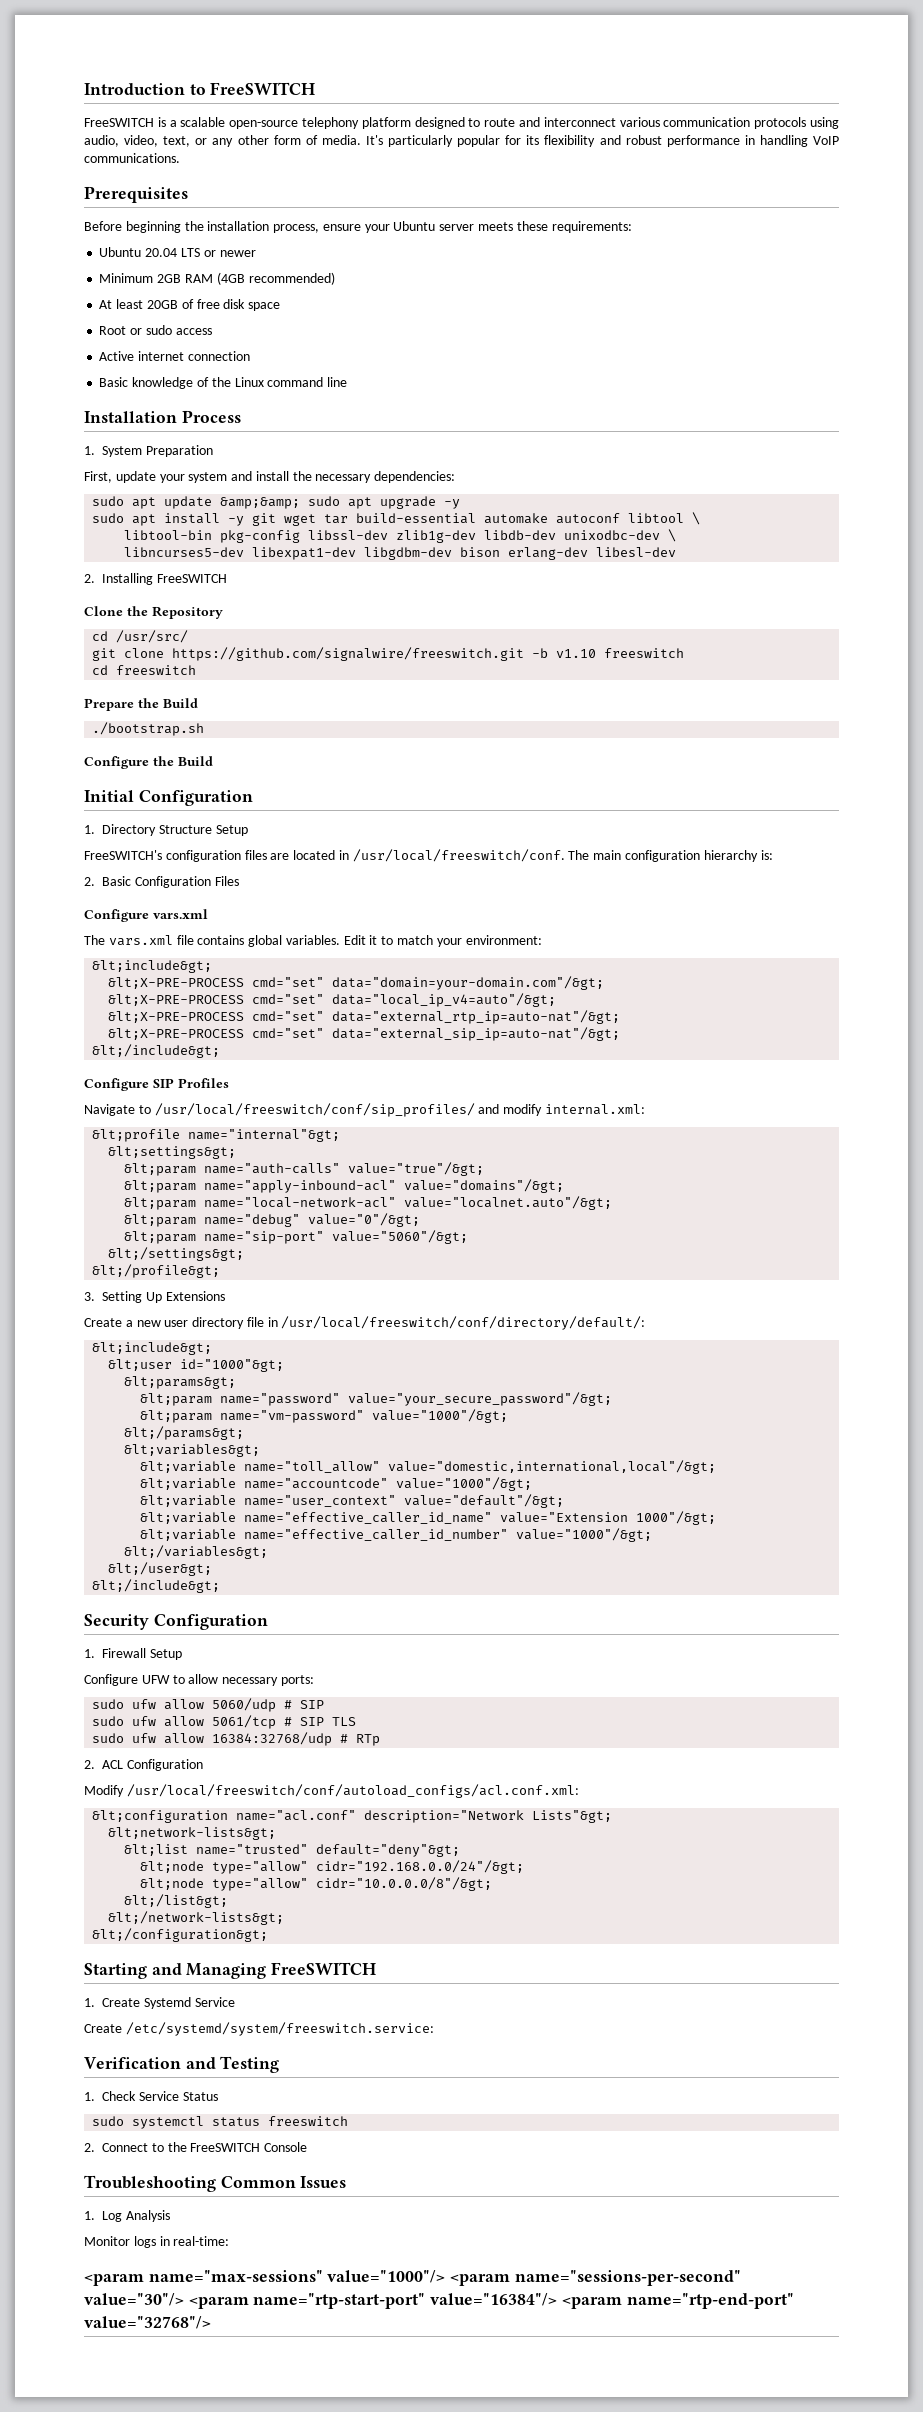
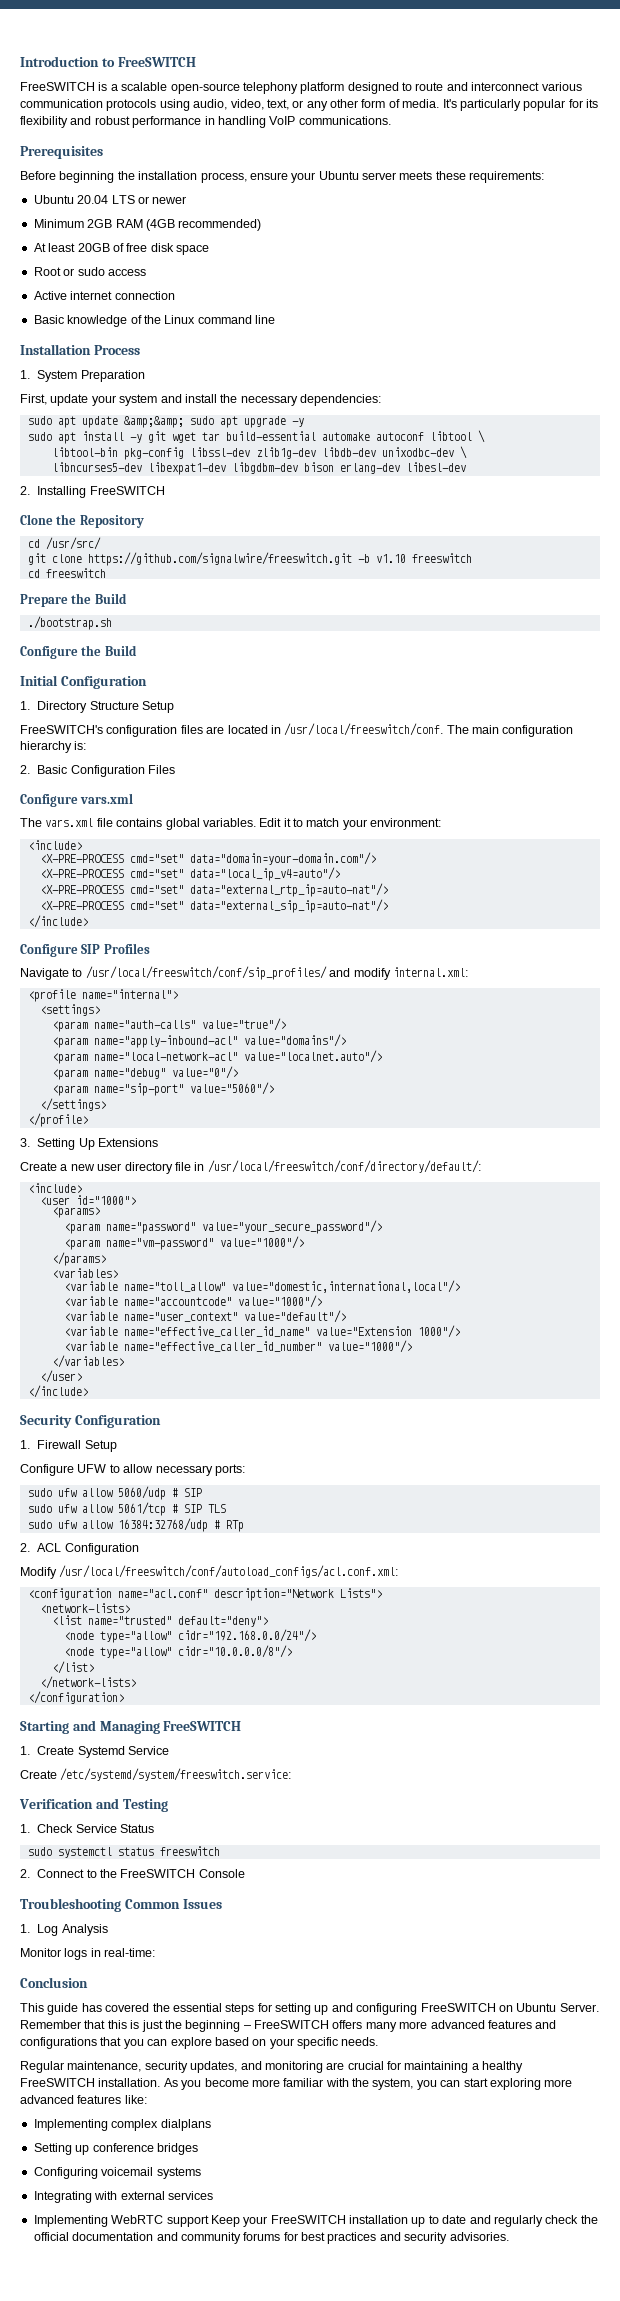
[92,960,213,973] [108,976,605,990] [108,993,557,1007] [108,1010,621,1024] [108,1027,621,1041] [92,1044,221,1058] &lt;include&gt; // &lt;X-PRE-PROCESS cmd="set" data="domain=your-domain.com"/&gt; // &lt;X-PRE-PROCESS cmd="set" data="local_ip_v4=auto"/&gt; // &lt;X-PRE-PROCESS cmd="set" data="external_rtp_ip=auto-nat"/&gt; // &lt;X-PRE-PROCESS cmd="set" data="external_sip_ip=auto-nat"/&gt; // &lt;/include&gt; -> [27,840,82,850] [39,852,376,865] [39,867,340,881] [39,883,388,897] [39,899,388,913] [27,915,88,928] <include> // <X-PRE-PROCESS cmd="set" data="domain=your-domain.com"/> // <X-PRE-PROCESS cmd="set" data="local_ip_v4=auto"/> // <X-PRE-PROCESS cmd="set" data="external_rtp_ip=auto-nat"/> // <X-PRE-PROCESS cmd="set" data="external_sip_ip=auto-nat"/> // </include>
[92,1129,341,1142] [108,1146,237,1159] [124,1162,485,1176] [124,1179,565,1193] [124,1196,613,1210] [124,1213,421,1227] [124,1230,469,1244] [108,1247,245,1261] [92,1264,221,1278] &lt;profile name="internal"&gt; // &lt;settings&gt; // &lt;param name="auth-calls" value="true"/&gt; // &lt;param name="apply-inbound-acl" value="domains"/&gt; // &lt;param name="local-network-acl" value="localnet.auto"/&gt; // &lt;param name="debug" value="0"/&gt; // &lt;param name="sip-port" value="5060"/&gt; // &lt;/settings&gt; // &lt;/profile&gt; -> [27,989,178,1002] [39,1004,100,1016] [51,1018,286,1032] [51,1034,346,1048] [51,1050,382,1064] [51,1066,238,1080] [51,1082,274,1096] [39,1098,106,1111] [27,1113,88,1127] <profile name="internal"> // <settings> // <param name="auth-calls" value="true"/> // <param name="apply-inbound-acl" value="domains"/> // <param name="local-network-acl" value="localnet.auto"/> // <param name="debug" value="0"/> // <param name="sip-port" value="5060"/> // </settings> // </profile>
[92,1342,213,1355] [108,1359,285,1372] [124,1376,237,1389] [140,1392,613,1406] [140,1409,509,1423] [124,1426,245,1440] [124,1444,261,1457] [140,1460,717,1474] [140,1477,533,1491] [140,1494,565,1508] [140,1511,717,1525] [140,1528,653,1542] [124,1545,269,1559] [108,1562,213,1576] [92,1579,221,1593] &lt;include&gt; // &lt;user id="1000"&gt; // &lt;params&gt; // &lt;param name="password" value="your_secure_password"/&gt; // &lt;param name="vm-password" value="1000"/&gt; // &lt;/params&gt; // &lt;variables&gt; // &lt;variable name="toll_allow" value="domestic,international,local"/&gt; // &lt;variable name="accountcode" value="1000"/&gt; // &lt;variable name="user_context" value="default"/&gt; // &lt;variable name="effective_caller_id_name" value="Extension 1000"/&gt; // &lt;variable name="effective_caller_id_number" value="1000"/&gt; // &lt;/variables&gt; // &lt;/user&gt; // &lt;/include&gt; -> [27,1183,82,1193] [39,1195,136,1205] [51,1207,100,1218] [63,1220,382,1234] [63,1236,304,1250] [51,1252,106,1266] [51,1268,118,1278] [63,1280,460,1293] [63,1295,322,1308] [63,1310,346,1323] [63,1325,460,1338] [63,1340,412,1353] [51,1355,124,1368] [39,1370,82,1383] [27,1385,88,1398] <include> // <user id="1000"> // <params> // <param name="password" value="your_secure_password"/> // <param name="vm-password" value="1000"/> // </params> // <variables> // <variable name="toll_allow" value="domestic,international,local"/> // <variable name="accountcode" value="1000"/> // <variable name="user_context" value="default"/> // <variable name="effective_caller_id_name" value="Extension 1000"/> // <variable name="effective_caller_id_number" value="1000"/> // </variables> // </user> // </include>
[92,1810,229,1823] &lt;configuration -> [27,1588,112,1600] <configuration
[532,1810,613,1823] [108,1827,277,1840] [124,1844,461,1857] [140,1860,525,1874] [140,1877,493,1891] [124,1894,229,1908] [108,1911,285,1925] [92,1928,269,1942] Lists"&gt; // &lt;network-lists&gt; // &lt;list name="trusted" default="deny"&gt; // &lt;node type="allow" cidr="192.168.0.0/24"/&gt; // &lt;node type="allow" cidr="10.0.0.0/8"/&gt; // &lt;/list&gt; // &lt;/network-lists&gt; // &lt;/configuration&gt; -> [339,1588,382,1598] [39,1603,130,1613] [51,1615,268,1627] [63,1629,316,1643] [63,1645,292,1659] [51,1661,94,1674] [39,1676,136,1689] [27,1691,124,1704] Lists"> // <network-lists> // <list name="trusted" default="deny"> // <node type="allow" cidr="192.168.0.0/24"/> // <node type="allow" cidr="10.0.0.0/8"/> // </list> // </network-lists> // </configuration>
[84,2270,741,2286] [84,2293,794,2309] [84,2316,211,2329] <param name="max-sessions" value="1000"/> <param name="sessions-per-second" value="30"/> <param name="rtp-start-port" value="16384"/> <param name="rtp-end-port" value="32768"/> -> [20,1977,88,1988] [20,2003,599,2015] [20,2020,557,2032] [20,2037,379,2049] [20,2061,524,2073] [20,2078,573,2090] [20,2095,147,2104] [33,2119,211,2131] [33,2143,198,2155] [33,2167,201,2179] [33,2191,213,2203] [33,2215,598,2227] [33,2232,509,2244] Conclusion // This guide has covered the essential steps for setting up and configuring FreeSWITCH on Ubuntu Server. Remember that this is just the beginning – FreeSWITCH offers many more advanced features and configurations that you can explore based on your specific needs. // Regular maintenance, security updates, and monitoring are crucial for maintaining a healthy FreeSWITCH installation. As you become more familiar with the system, you can start exploring more advanced features like: // Implementing complex dialplans // Setting up conference bridges // Configuring voicemail systems // Integrating with external services // Implementing WebRTC support Keep your FreeSWITCH installation up to date and regularly check the official documentation and community forums for best practices and security advisories.

